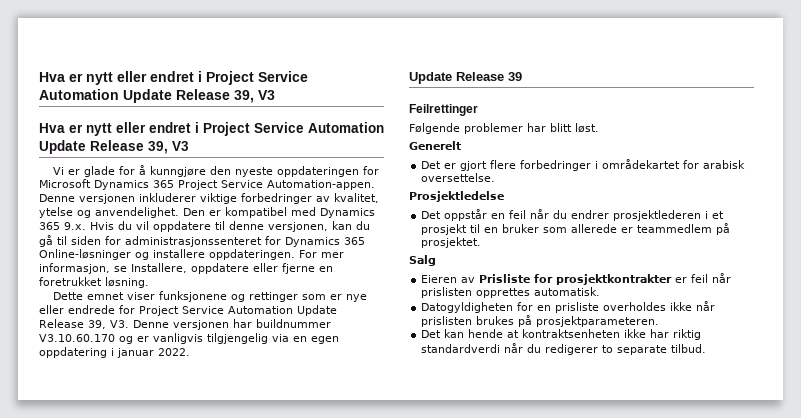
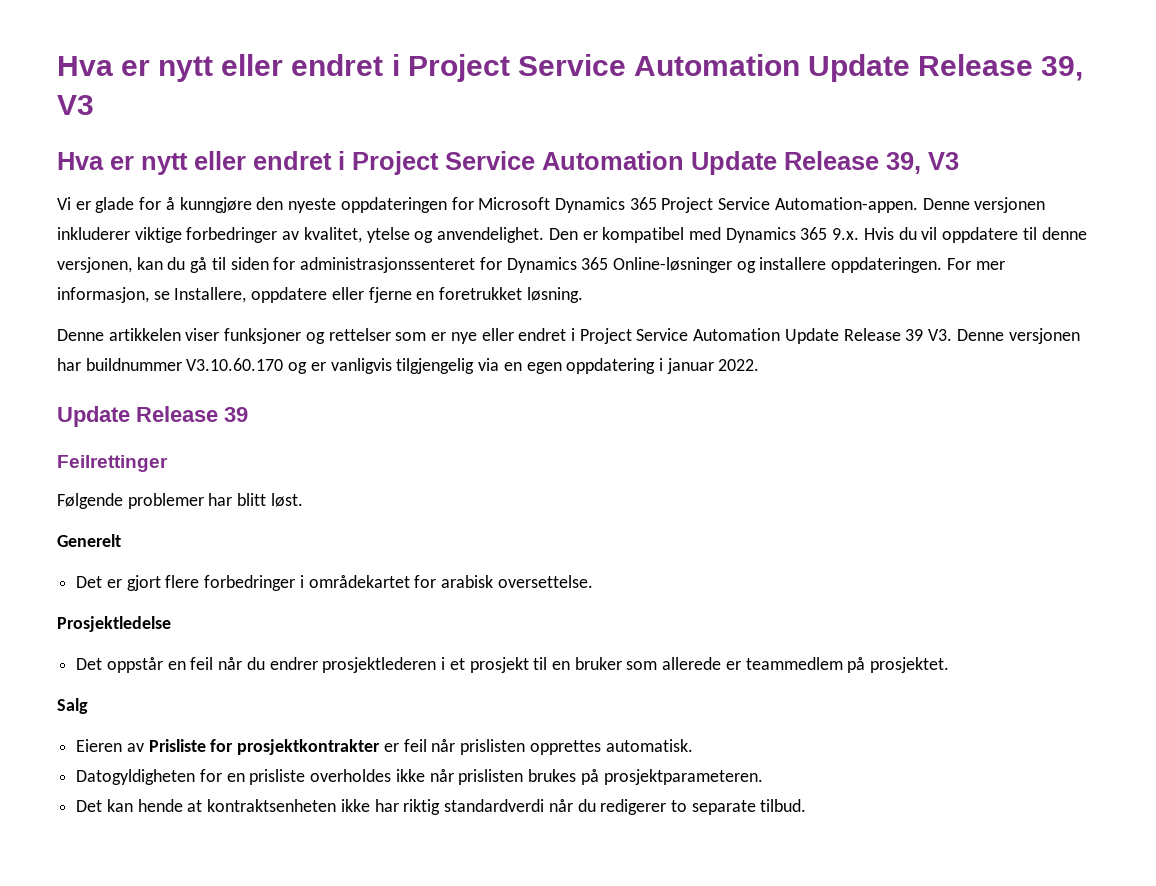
[53,291,299,302] Dette emnet viser funksjonene og rettinger -> [57,328,391,344] Denne artikkelen viser funksjoner og rettelser
[68,305,337,316] [39,319,106,329] endrede for Project Service Automation Update Release 39, -> [518,328,924,344] endret i Project Service Automation Update Release 39

